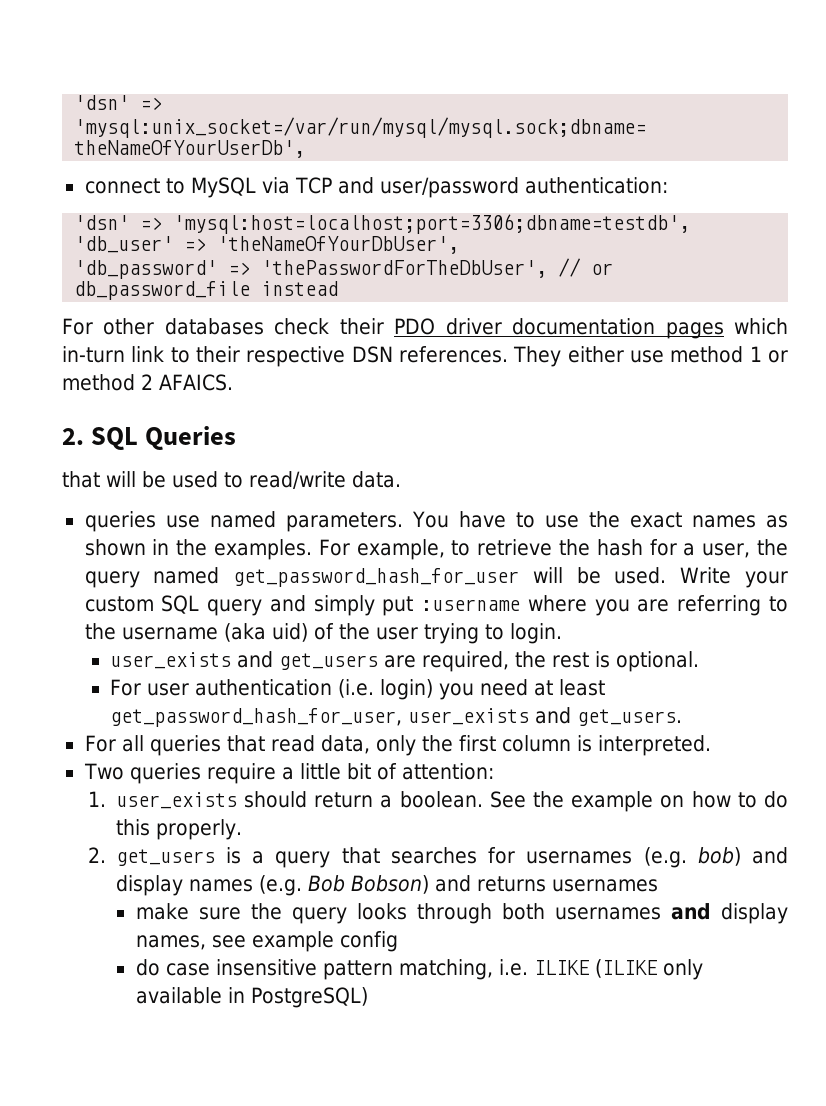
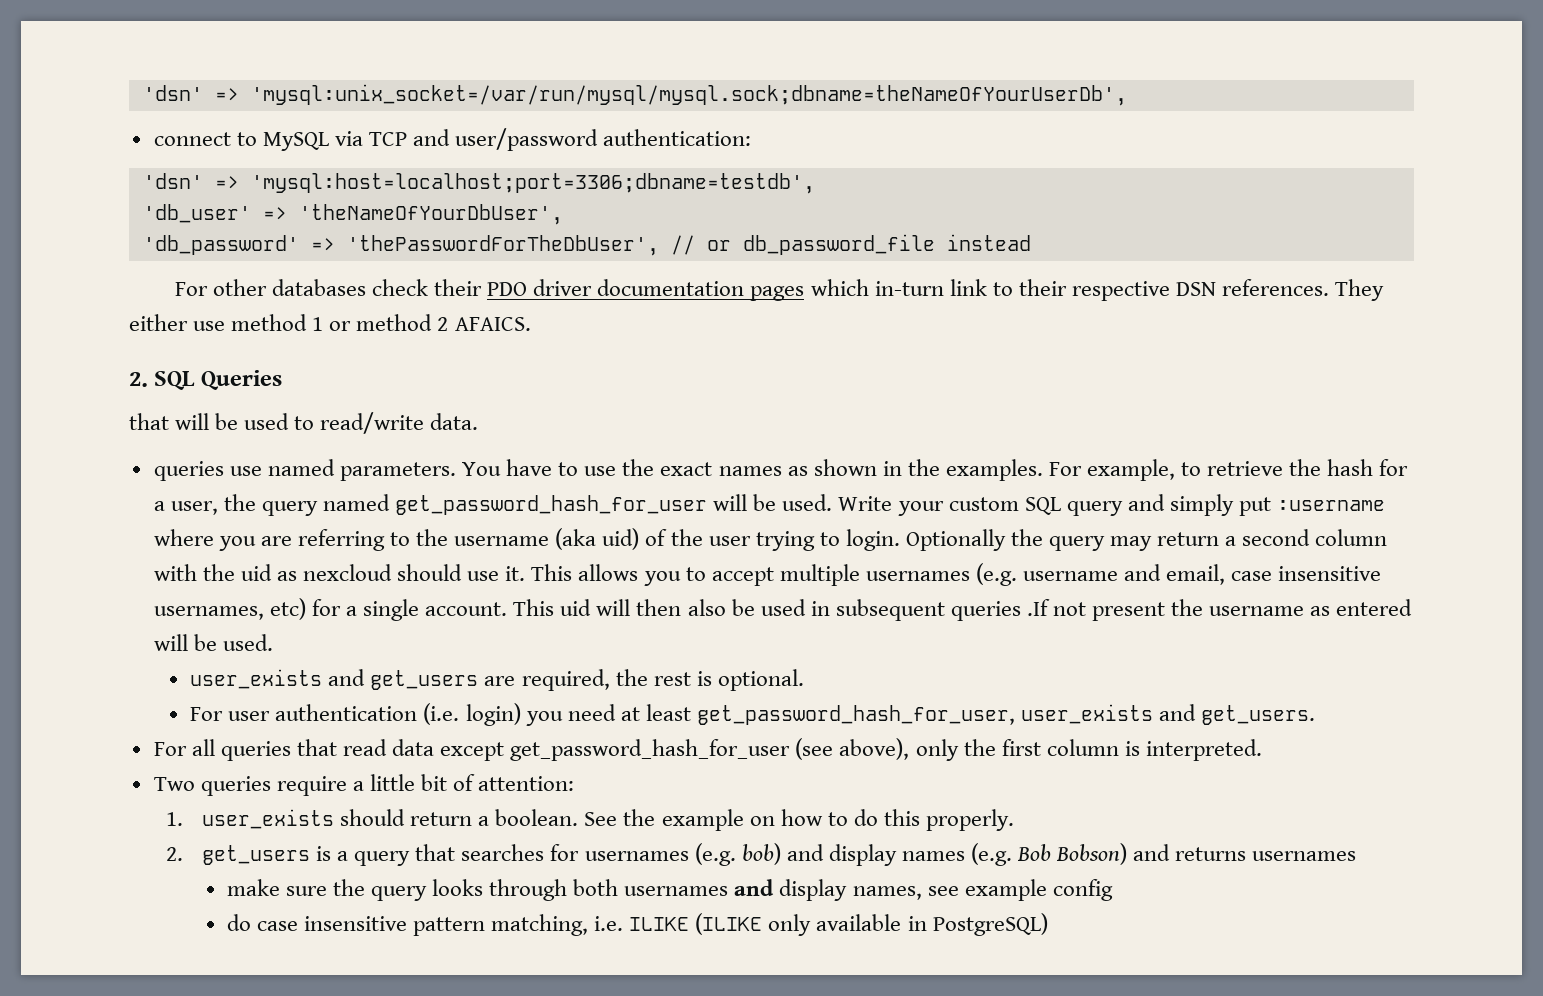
(562, 633) none -> [905,529,1388,551] [153,563,1382,586] [153,598,1413,621] [153,634,273,651] Optionally the query may return a second column with the uid as nexcloud should use it. This allows you to accept multiple usernames (e.g. username and email, case insensitive usernames, etc) for a single account. This uid will then also be used in subsequent queries .If not present the username as entered will be used.
[320,735,370,754] data, -> [392,738,910,761] data except get_password_hash_for_user (see above),

